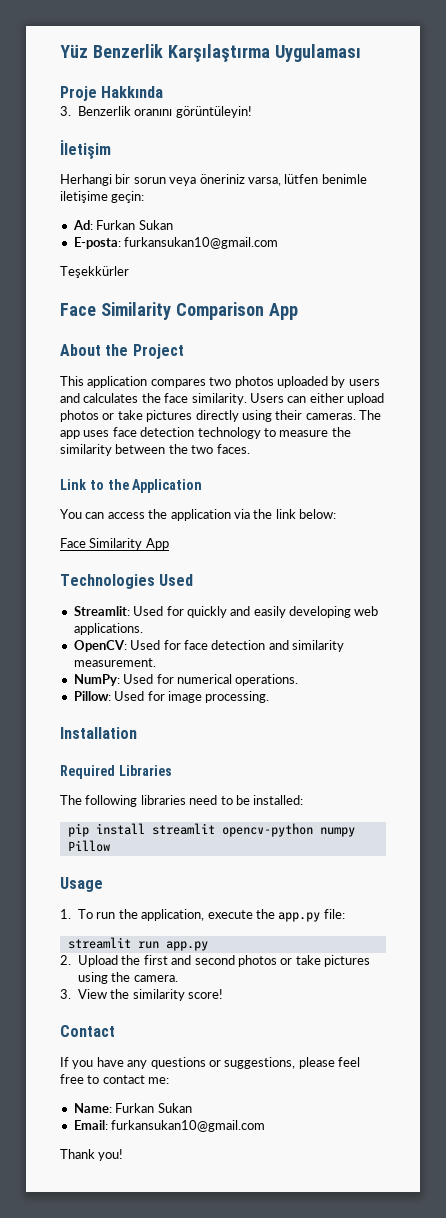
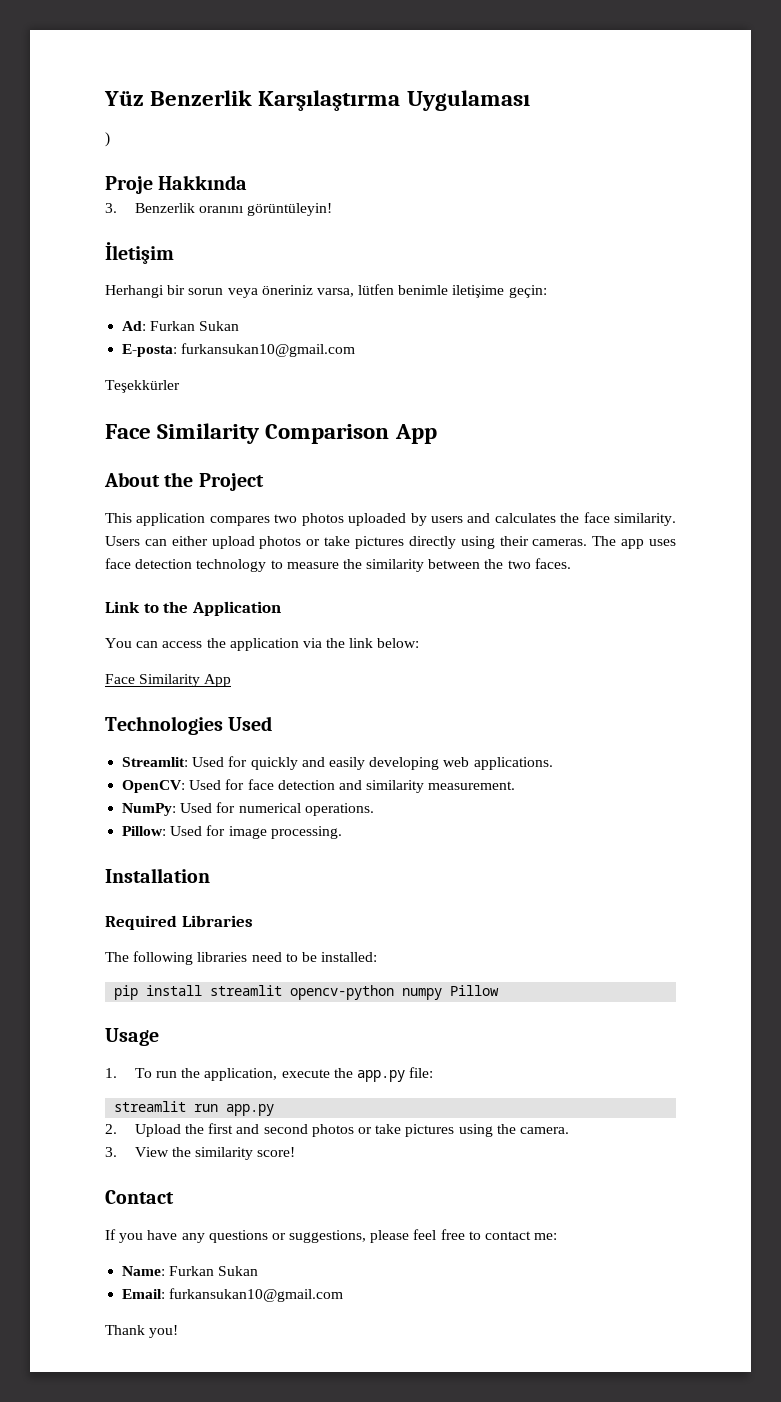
(361, 53) none -> [105,132,110,147] // )

